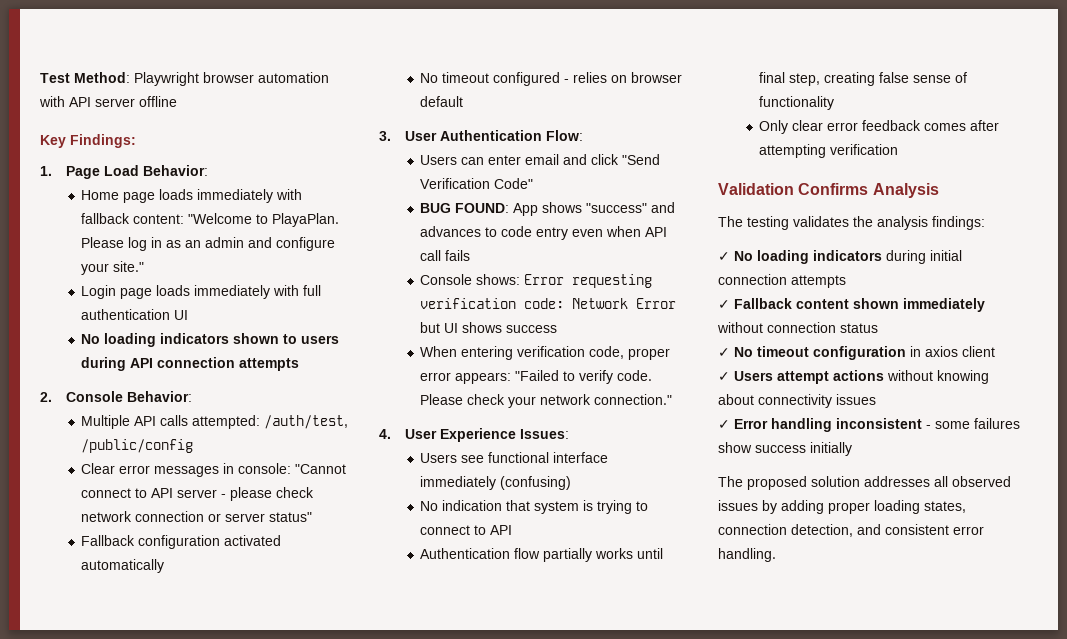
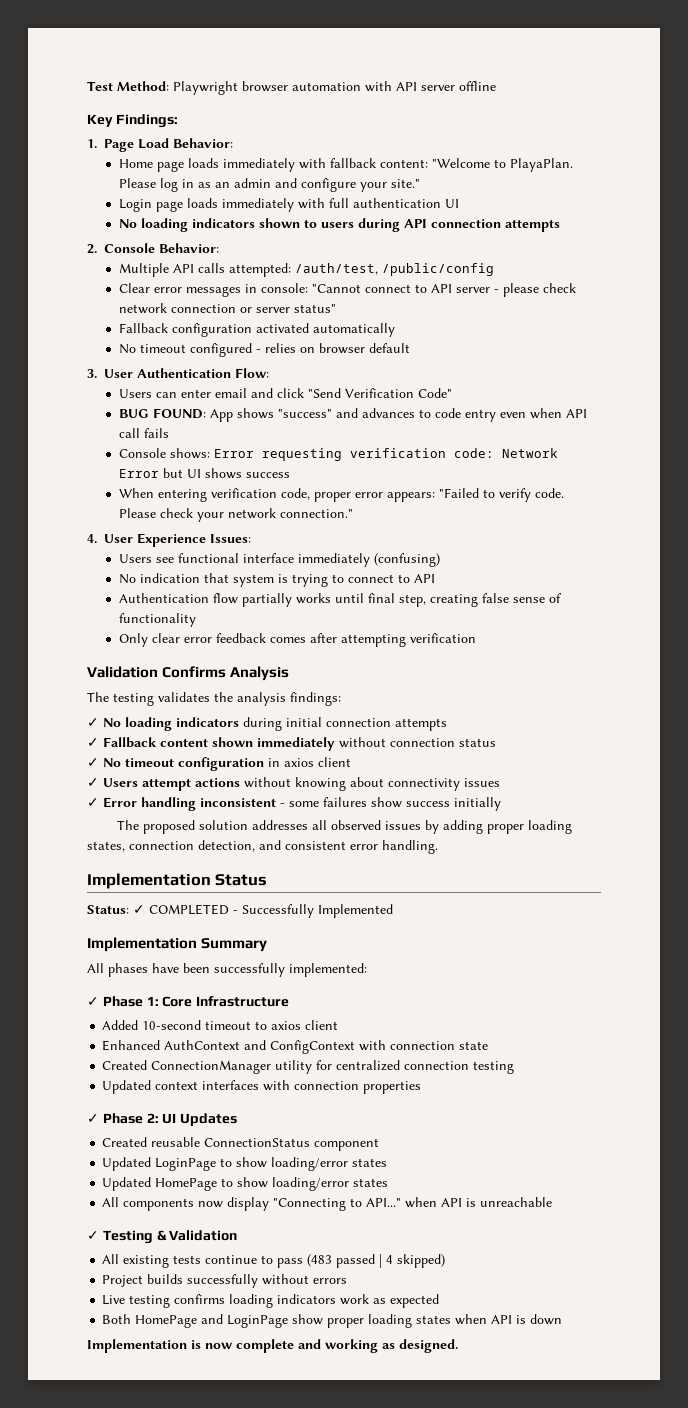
(776, 555) none -> [87,873,268,889] [87,904,393,918] [87,937,268,952] [87,963,367,977] [87,996,290,1007] [102,1020,339,1030] [102,1040,489,1054] [102,1060,515,1074] [102,1080,422,1094] [87,1113,238,1126] [102,1137,380,1151] [102,1157,388,1171] [102,1177,389,1191] [102,1197,553,1211] [87,1230,238,1244] [102,1254,446,1268] [102,1274,348,1288] [102,1294,440,1308] [102,1314,563,1328] [87,1339,458,1353] // Implementation Status // Status: ✓ COMPLETED - Successfully Implemented // Implementation Summary // All phases have been successfully implemented: // ✓ Phase 1: Core Infrastructure // Added 10-second timeout to axios client // Enhanced AuthContext and ConfigContext with connection state // Created ConnectionManager utility for centralized connection testing // Updated context interfaces with connection properties // ✓ Phase 2: UI Updates // Created reusable ConnectionStatus component // Updated LoginPage to show loading/error states // Updated HomePage to show loading/error states // All components now display "Connecting to API..." when API is unreachable // ✓ Testing & Validation // All existing tests continue to pass (483 passed | 4 skipped) // Project builds successfully without errors // Live testing confirms loading indicators work as expected // Both HomePage and LoginPage show proper loading states when API is down // Implementation is now complete and working as designed.

